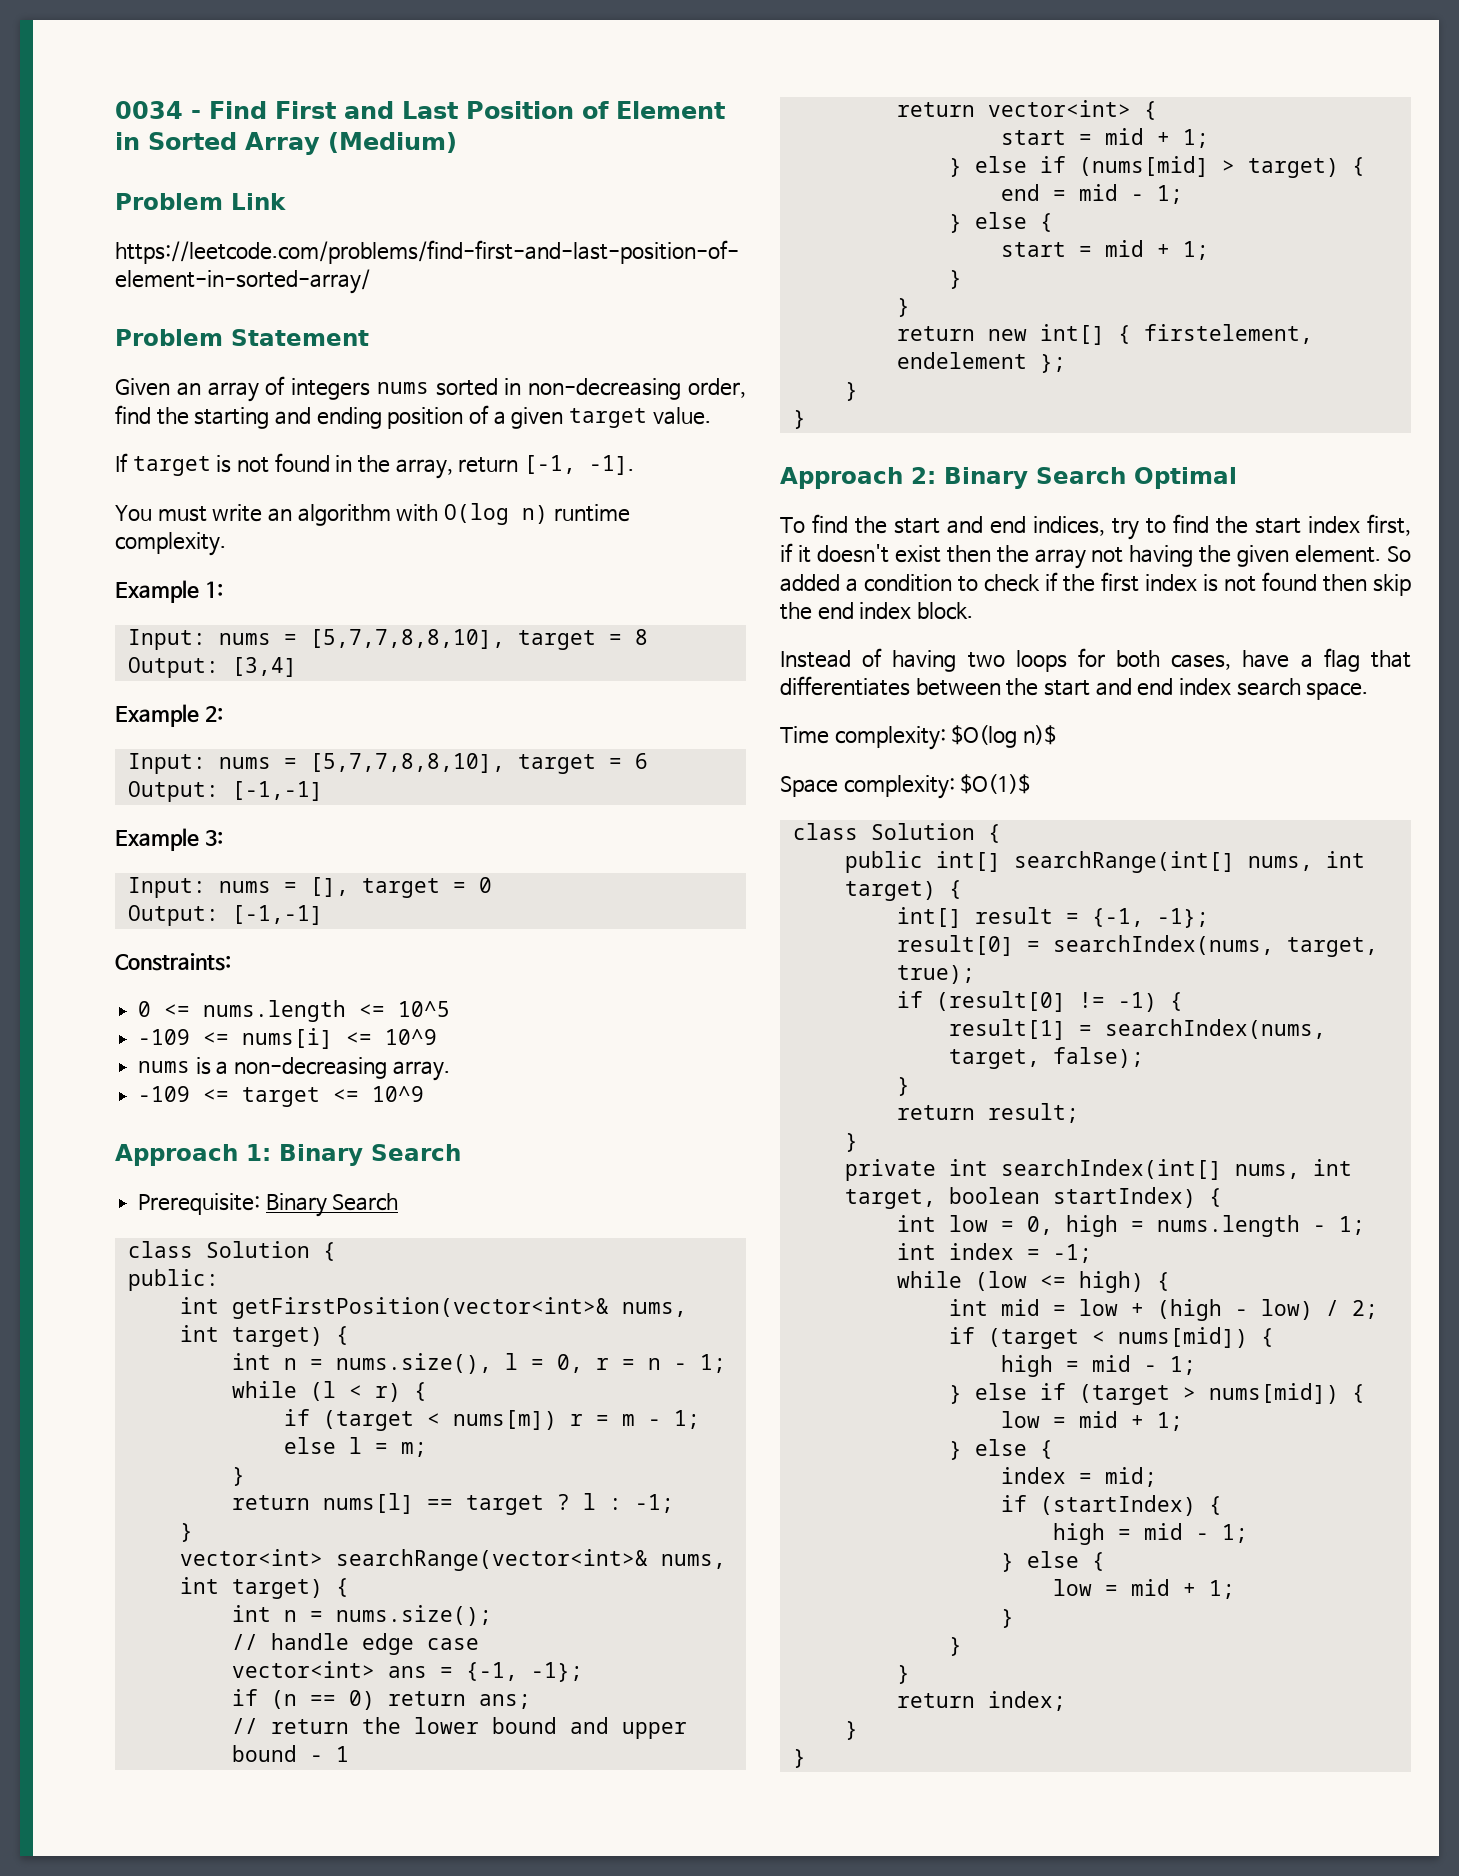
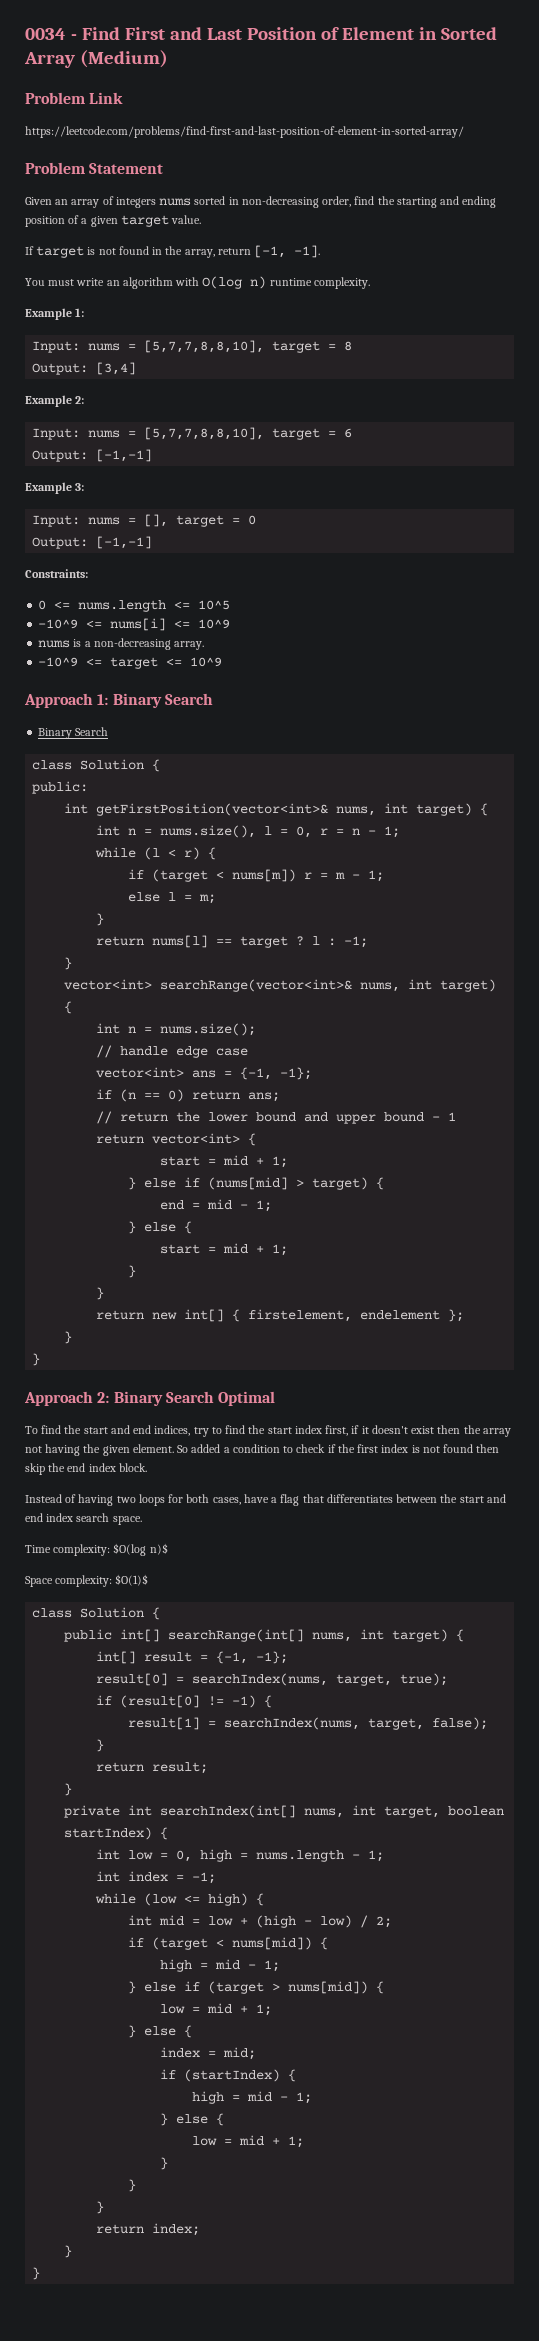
[138,1029,191,1045] -109 -> [38,619,79,629] -10^9
[138,1086,191,1102] -109 -> [38,657,79,667] -10^9
[138,1193,261,1215] Prerequisite: -> (213, 699) none

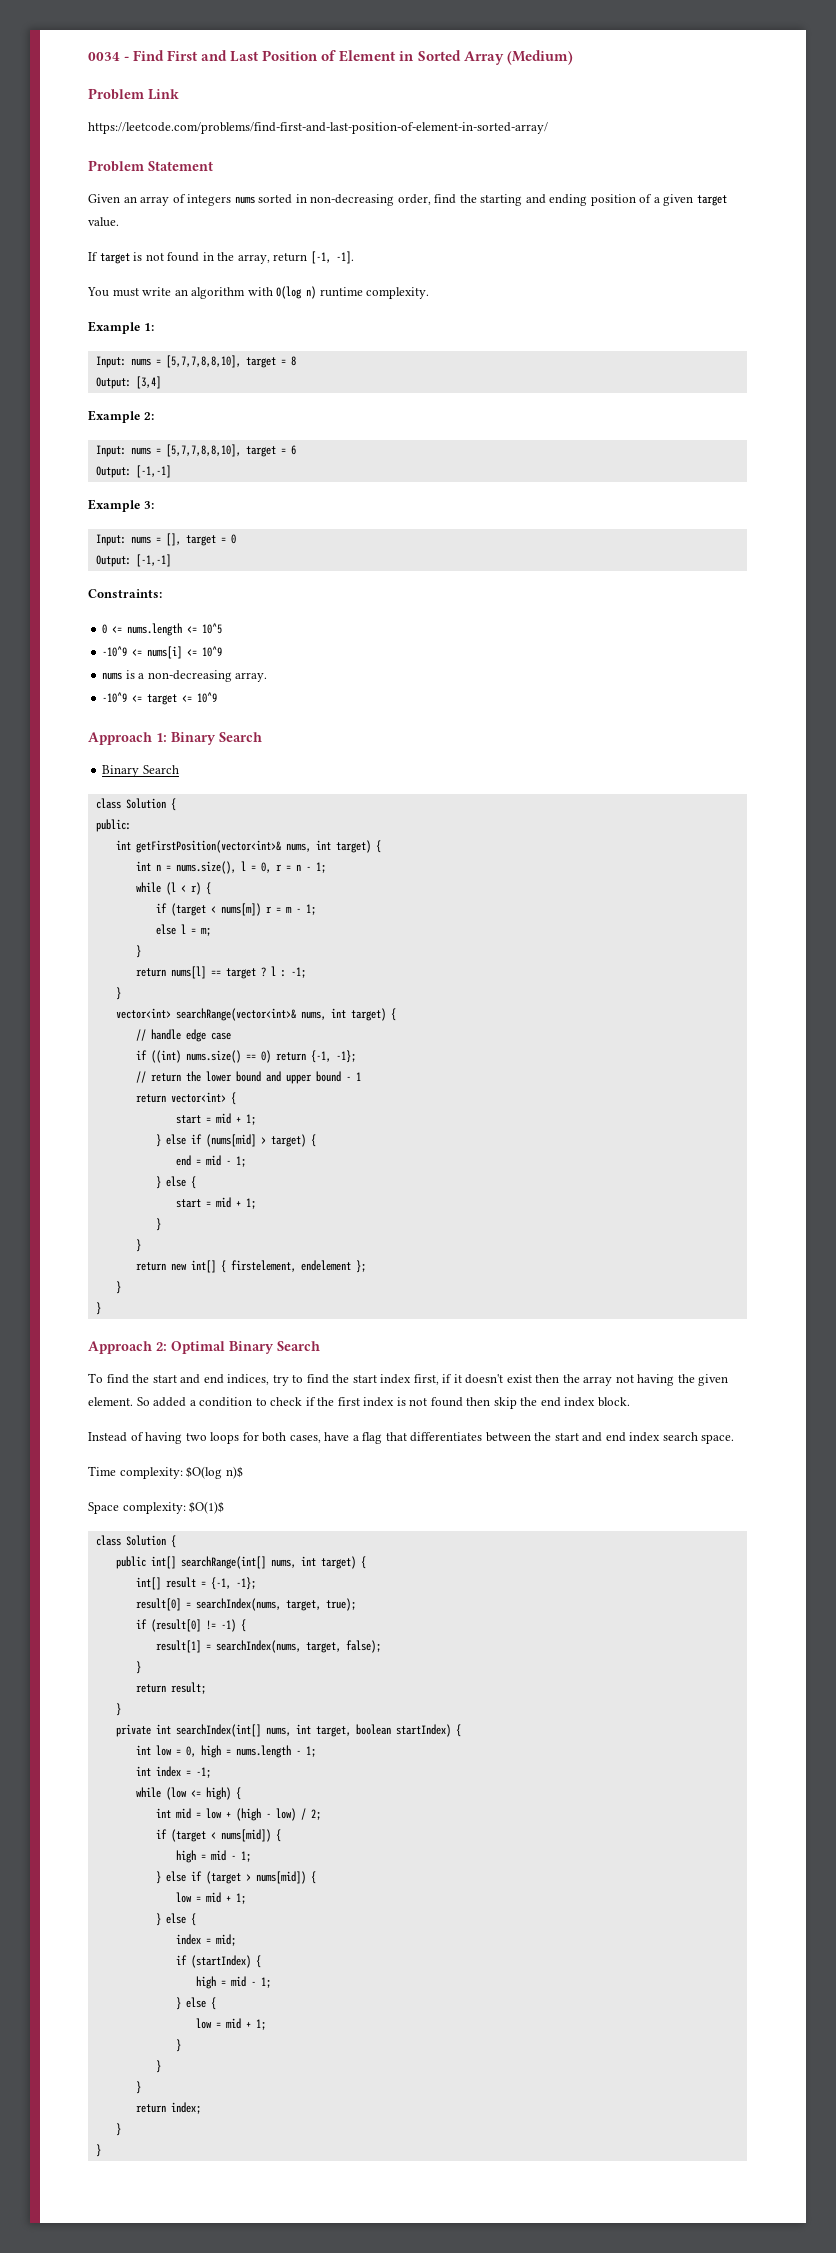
[96,1023,257,1036] // int n = nums.size(); -> (396, 1014) none
[96,1067,313,1080] [96,1089,137,1102] // vector<int> ans = {-1, -1}; // if (n -> [135,1050,241,1063] // if ((int) nums.size()
[248,1092,281,1102] ans; -> [310,1050,356,1063] {-1, -1};
[113,1391,276,1406] Binary Search Optimal -> [171,1341,320,1354] Optimal Binary Search

